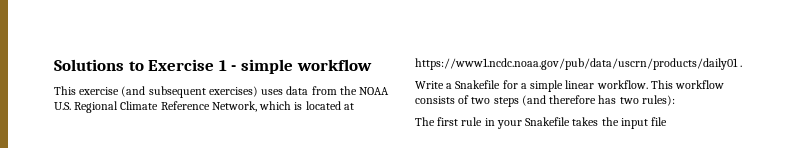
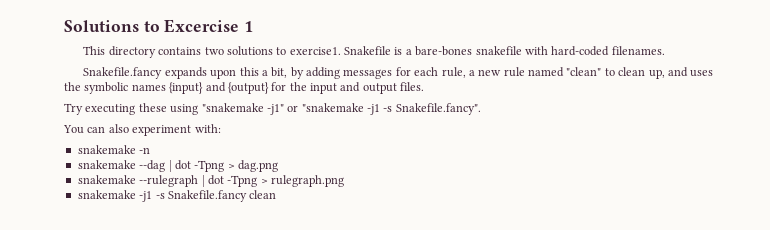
[148,59,372,74] [54,86,390,98] [54,101,354,113] [415,58,743,70] [415,80,725,92] [415,95,675,107] [415,117,668,129] Exercise 1 - simple workflow // This exercise (and subsequent exercises) uses data from the NOAA U.S. Regional Climate Reference Network, which is located at https://www1.ncdc.noaa.gov/pub/data/uscrn/products/daily01 . // Write a Snakefile for a simple linear workflow. This workflow consists of two steps (and therefore has two rules): // The first rule in your Snakefile takes the input file -> [164,19,254,33] [83,46,665,58] [83,67,714,79] [64,82,425,94] [64,103,481,115] [63,124,221,136] [77,145,151,154] [77,160,278,172] [77,175,344,187] [77,190,277,202] Excercise 1 // This directory contains two solutions to exercise1. Snakefile is a bare-bones snakefile with hard-coded filenames. // Snakefile.fancy expands upon this a bit, by adding messages for each rule, a new rule named "clean" to clean up, and uses the symbolic names {input} and {output} for the input and output files. // Try executing these using "snakemake -j1" or "snakemake -j1 -s Snakefile.fancy". // You can also experiment with: // snakemake -n // snakemake --dag | dot -Tpng > dag.png // snakemake --rulegraph | dot -Tpng > rulegraph.png // snakemake -j1 -s Snakefile.fancy clean

